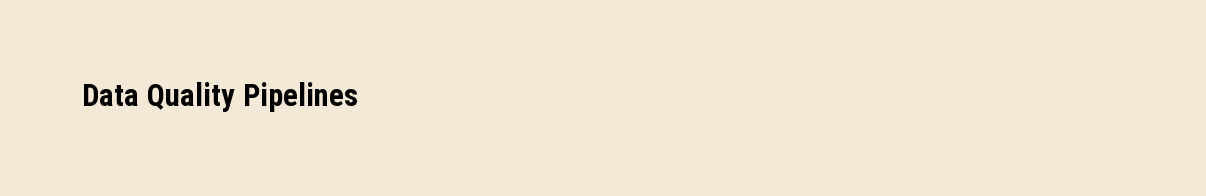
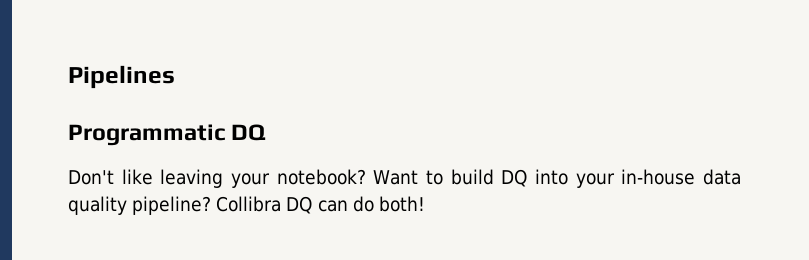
[82,82,236,112] Data Quality -> (68, 77) none
(359, 97) none -> [68,124,267,146] [68,169,741,188] [68,196,425,215] // Programmatic DQ // Don't like leaving your notebook? Want to build DQ into your in-house data quality pipeline? Collibra DQ can do both!

